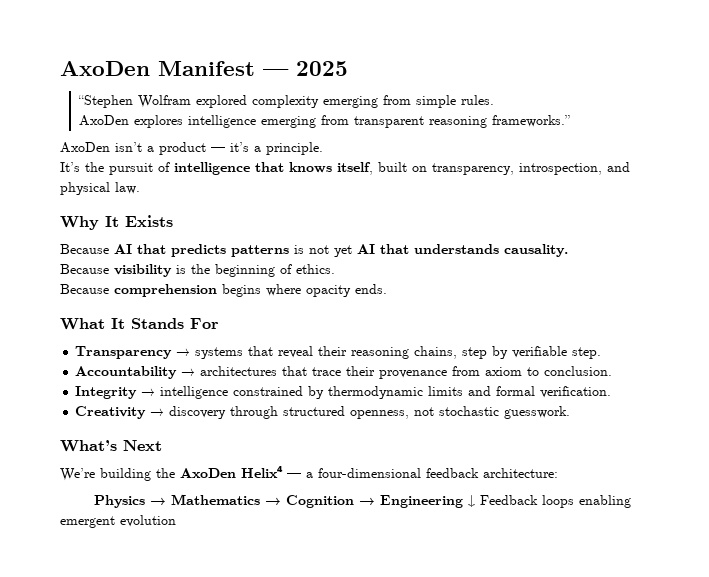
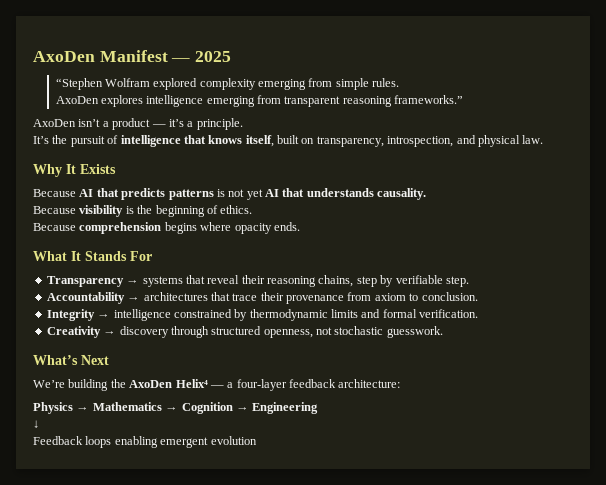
[318,468,421,478] four-dimensional -> [236,379,287,391] four-layer
(464, 501) none -> (319, 408) //
(476, 501) none -> (39, 424) //

